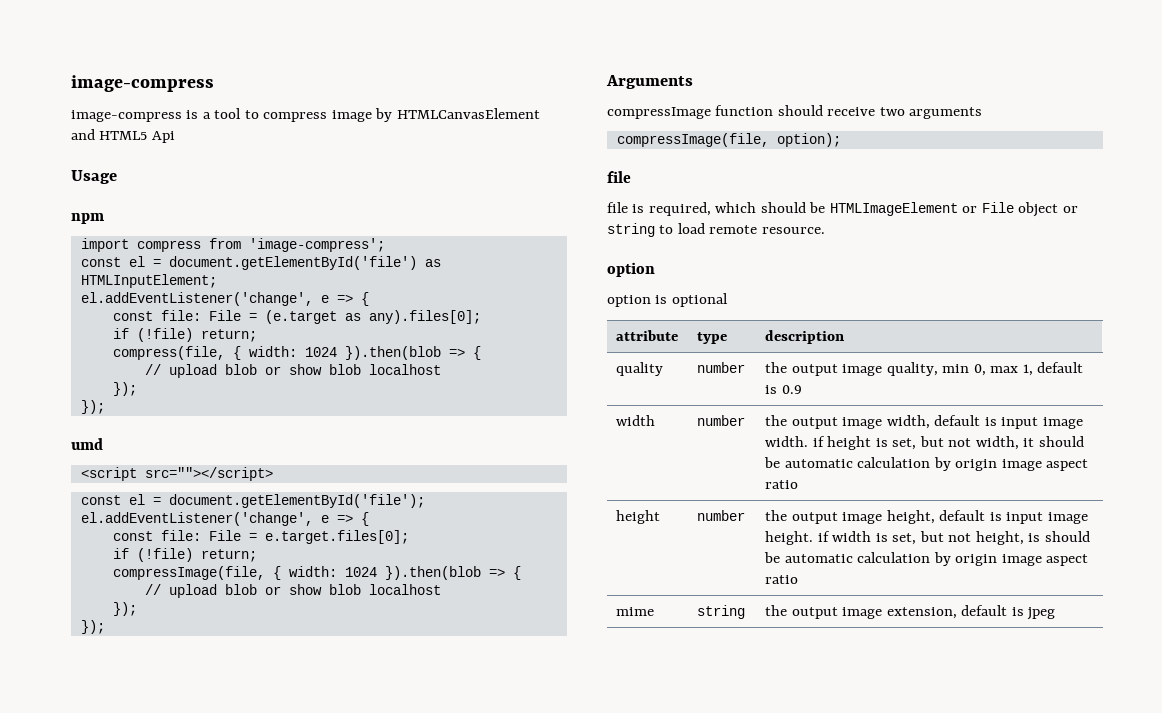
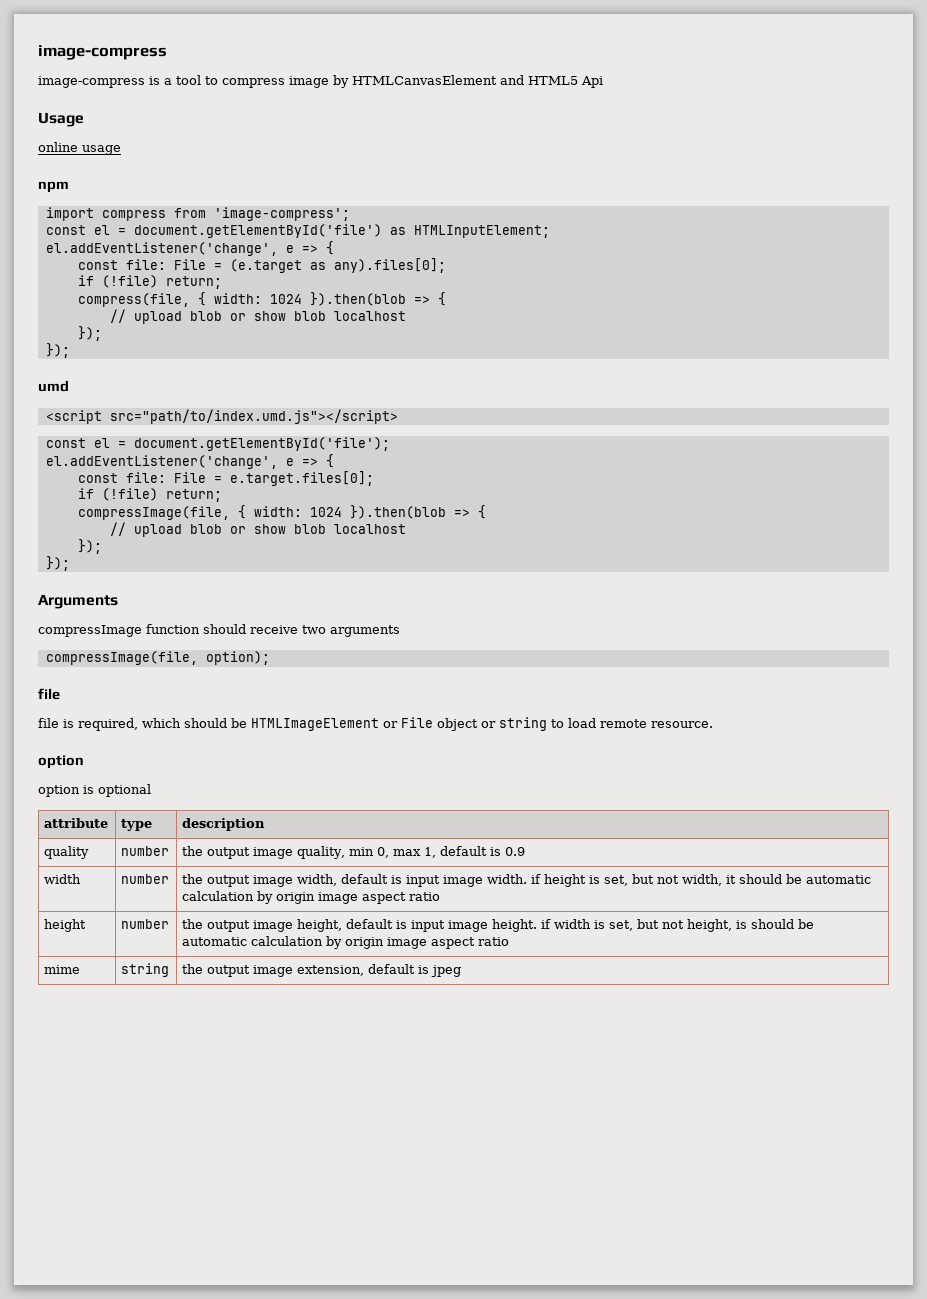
(117, 177) none -> [38,142,121,155] // online usage
[144,467,273,481] src=""></script> -> [109,409,398,424] src="path/to/index.umd.js"></script>

